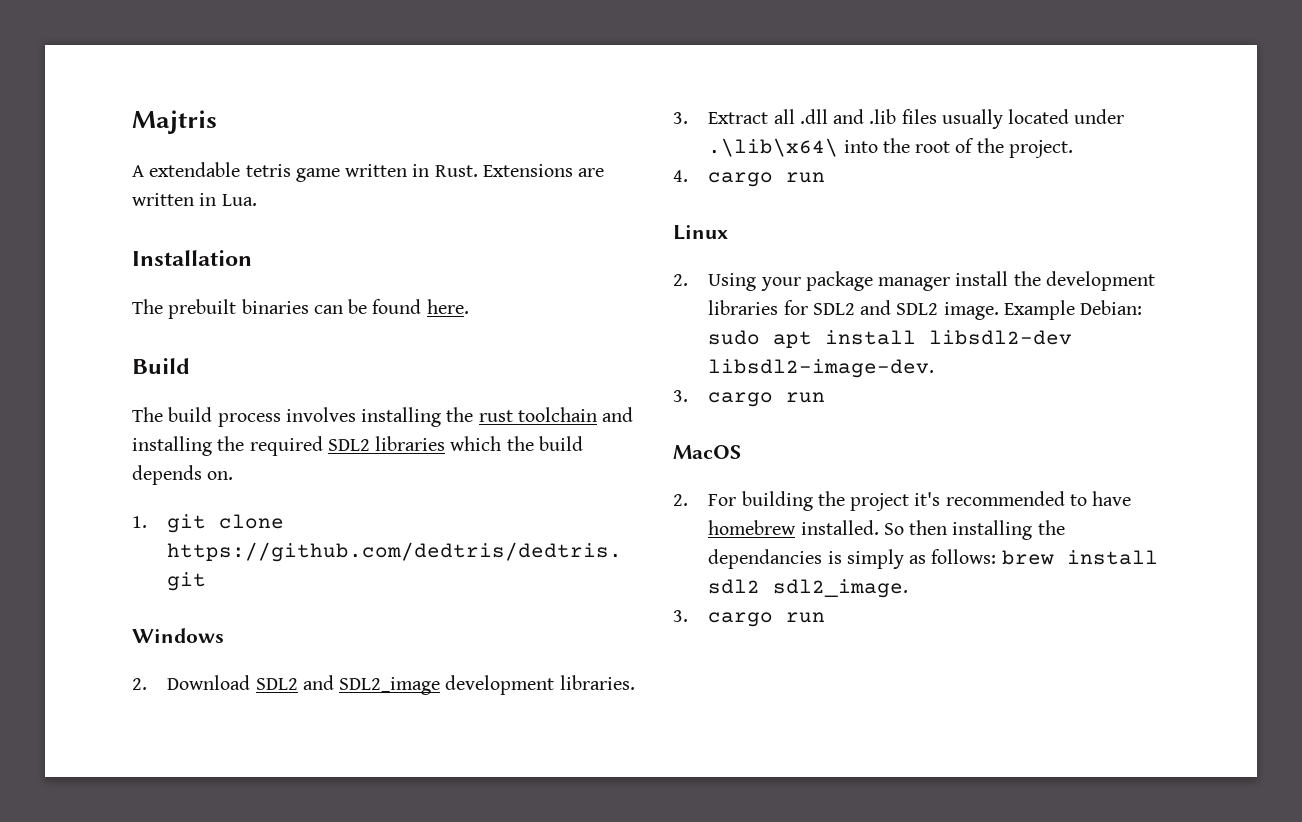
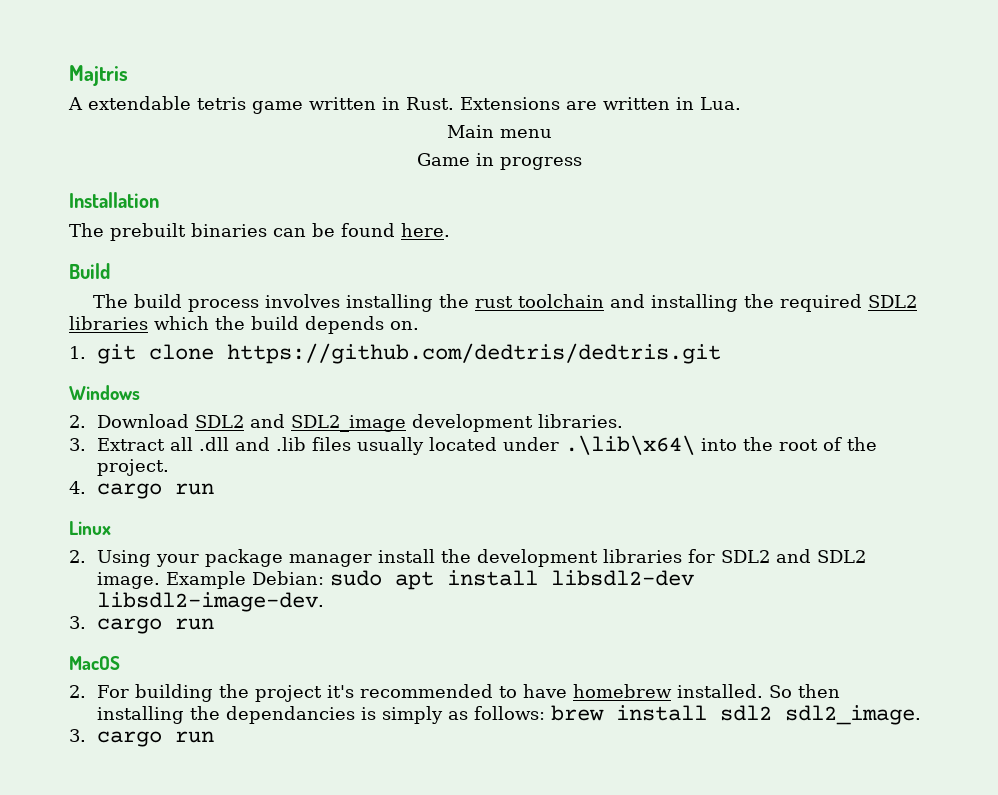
(257, 200) none -> [446,125,552,138] [416,153,582,170] // Main menu // Game in progress

